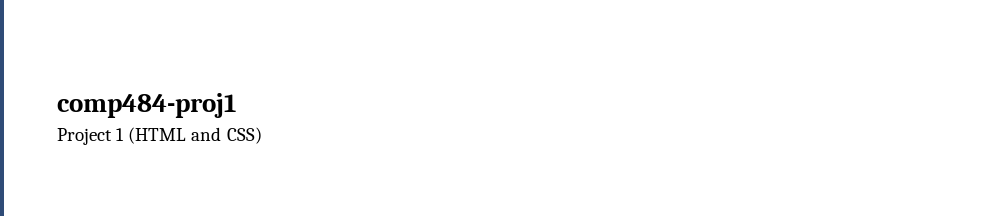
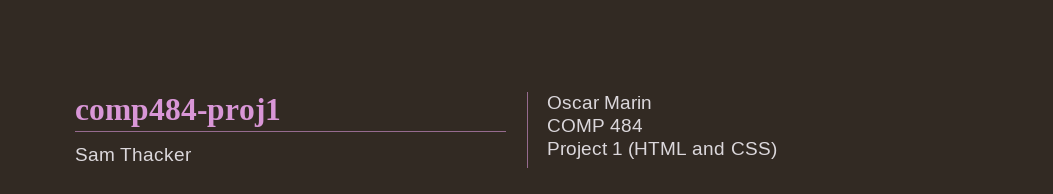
(236, 105) none -> [75,148,193,161] [547,96,653,109] [547,119,644,132] // Sam Thacker // Oscar Marin // COMP 484

